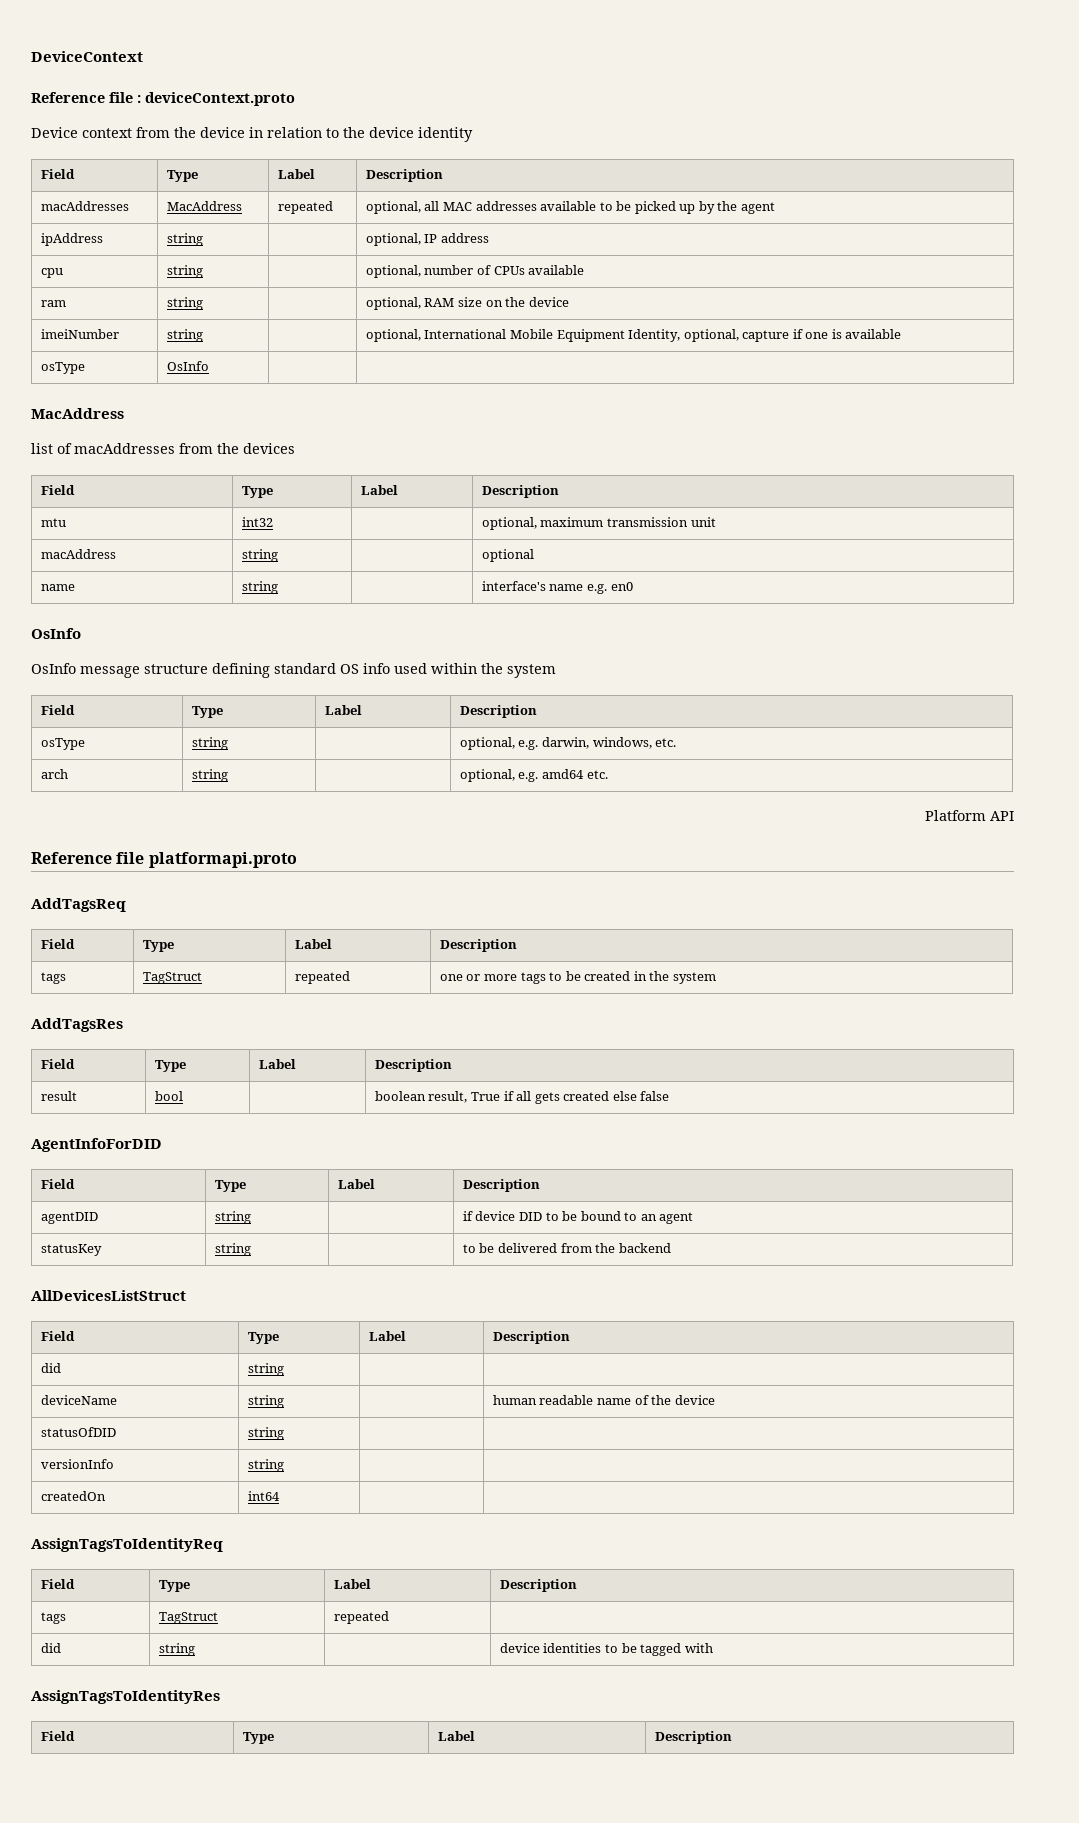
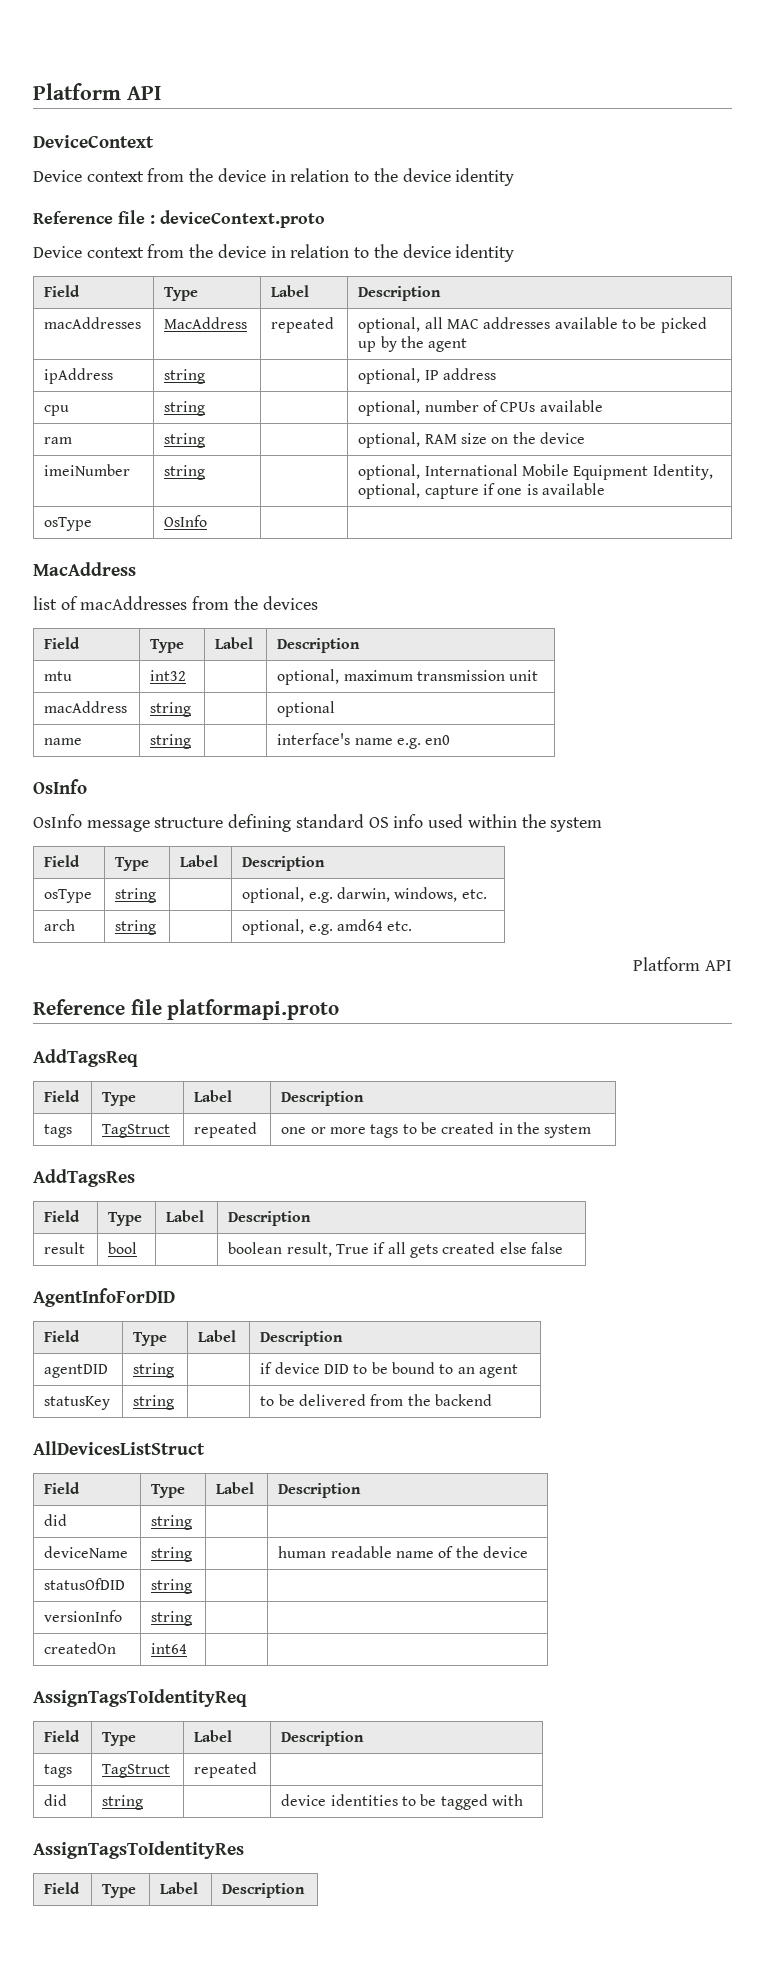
(31, 56) none -> [33,83,161,100] Platform API //
(143, 56) none -> [33,168,515,186] // Device context from the device in relation to the device identity

